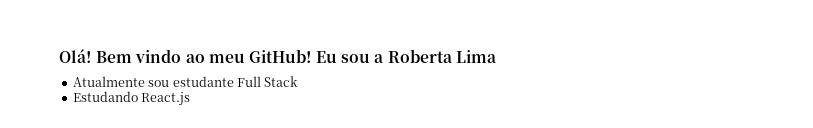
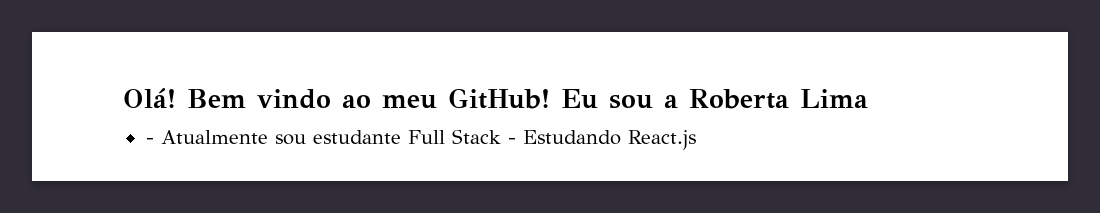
(497, 56) none -> [145,138,154,144] -
(299, 81) // -> [507,138,516,144] -

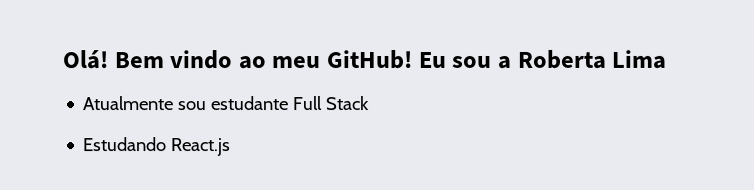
[145,138,154,144] - -> (667, 59) none
[507,138,516,144] - -> (371, 103) //

